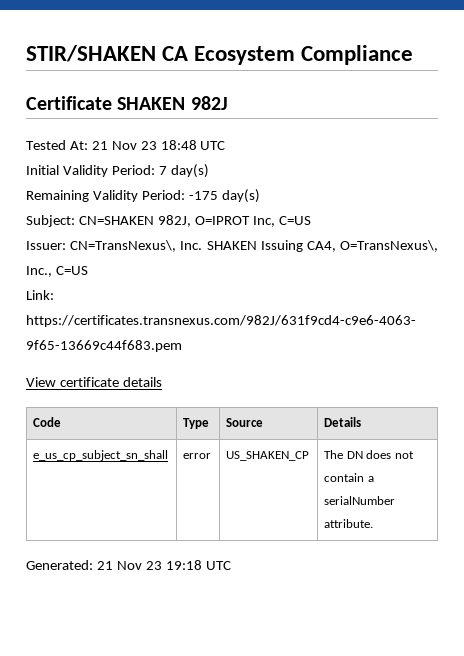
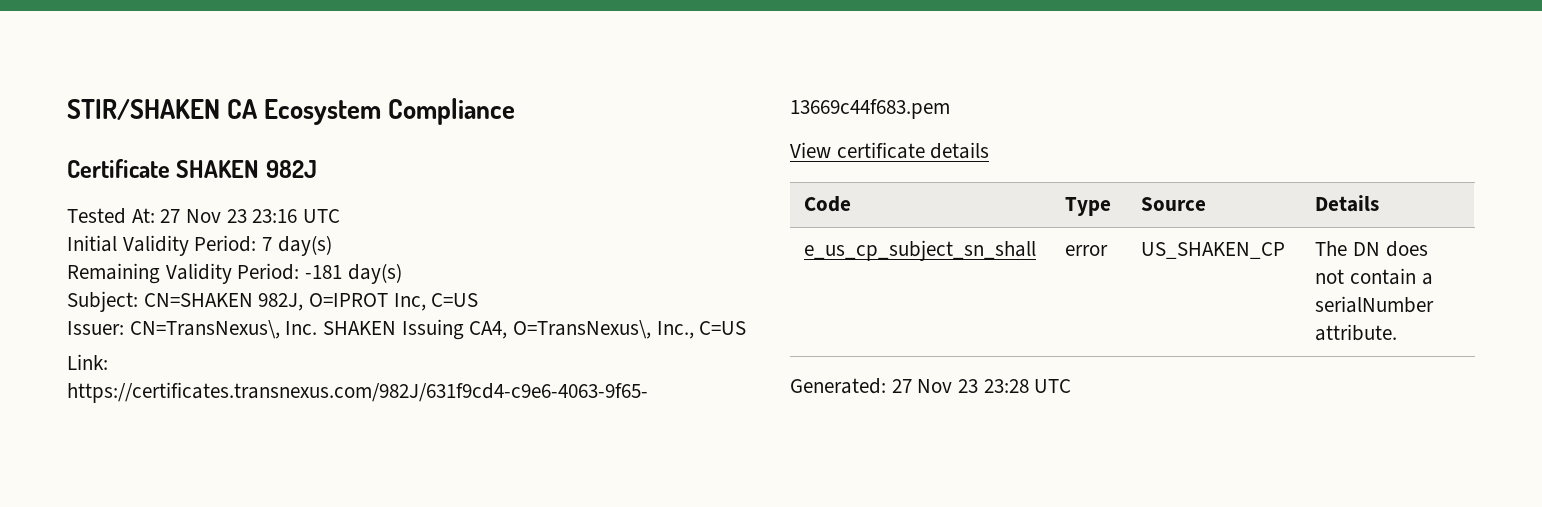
[91,140,197,150] 21 Nov 23 18:48 -> [160,209,298,223] 27 Nov 23 23:16
[188,191,218,200] -175 -> [305,265,343,279] -181
[96,560,202,570] 21 Nov 23 19:18 -> [891,379,1029,393] 27 Nov 23 23:28

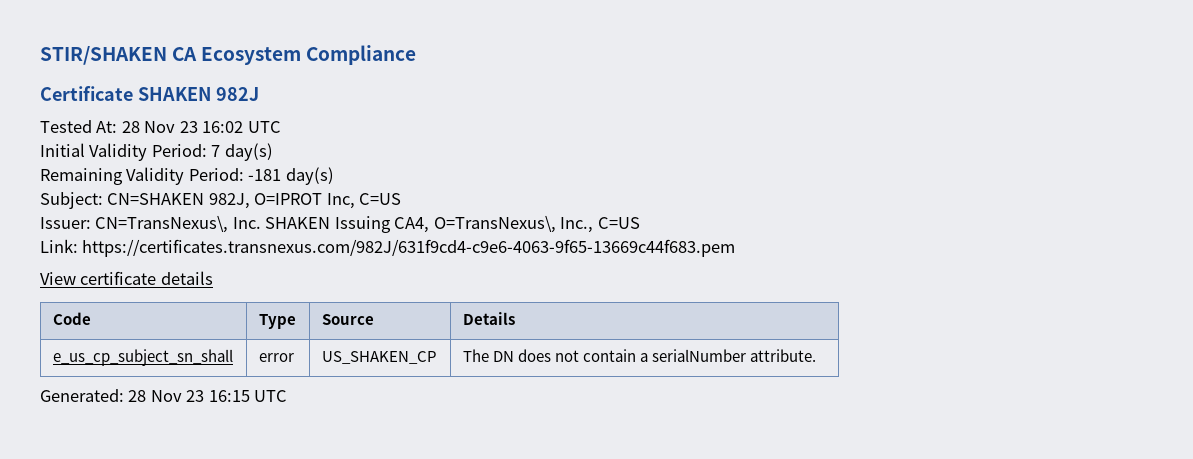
[160,209,298,223] 27 Nov 23 23:16 -> [121,121,244,133] 28 Nov 23 16:02
[891,379,1029,393] 27 Nov 23 23:28 -> [128,390,250,402] 28 Nov 23 16:15

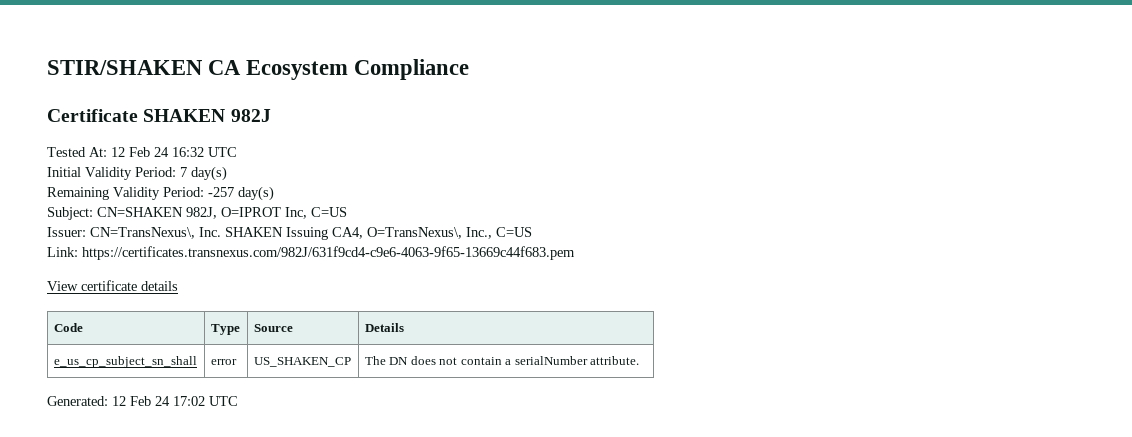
[121,121,244,133] 28 Nov 23 16:02 -> [111,147,204,157] 12 Feb 24 16:32
[248,169,282,181] -181 -> [208,187,234,197] -257
[128,390,250,402] 28 Nov 23 16:15 -> [112,396,205,406] 12 Feb 24 17:02

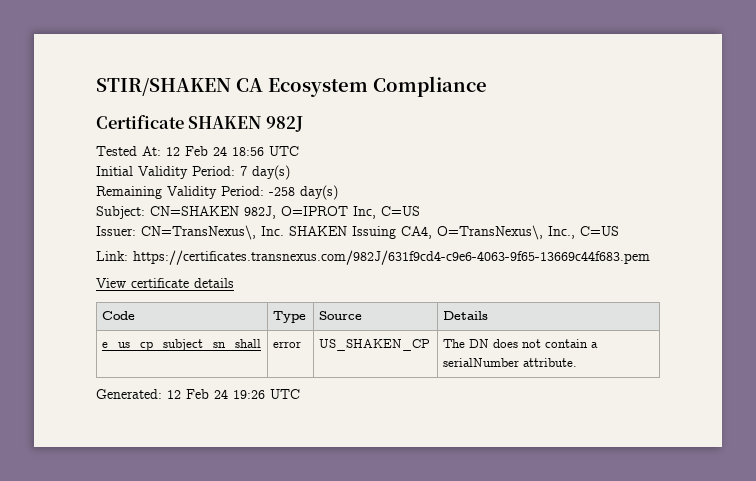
[172,147,204,157] 16:32 -> [232,147,264,156] 18:56
[208,187,234,197] -257 -> [269,187,295,196] -258
[173,396,205,406] 17:02 -> [233,390,265,399] 19:26

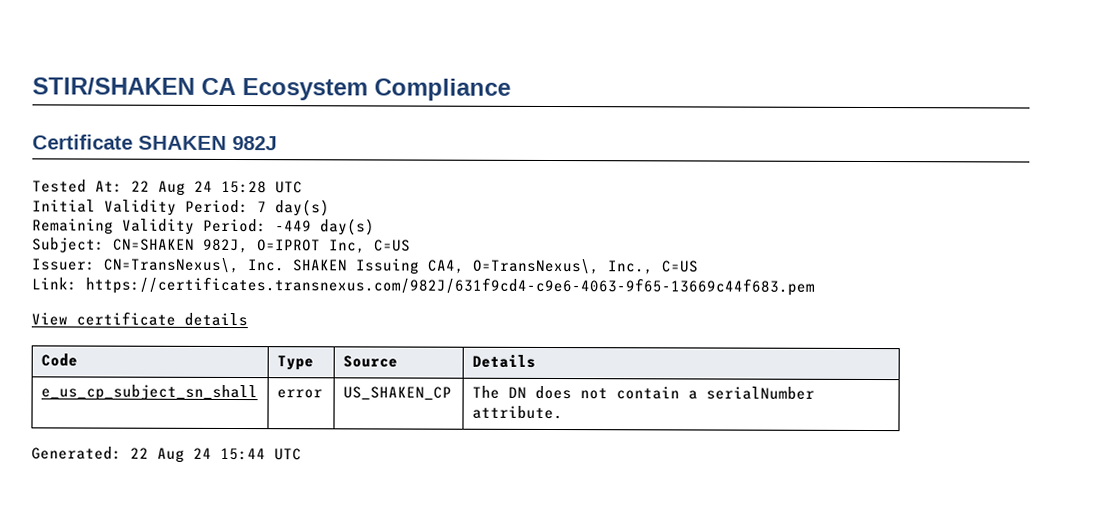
[166,146,264,156] 12 Feb 24 18:56 -> [131,180,267,196] 22 Aug 24 15:28
[269,187,295,196] -258 -> [275,220,312,232] -449
[167,389,265,399] 12 Feb 24 19:26 -> [130,447,266,463] 22 Aug 24 15:44

